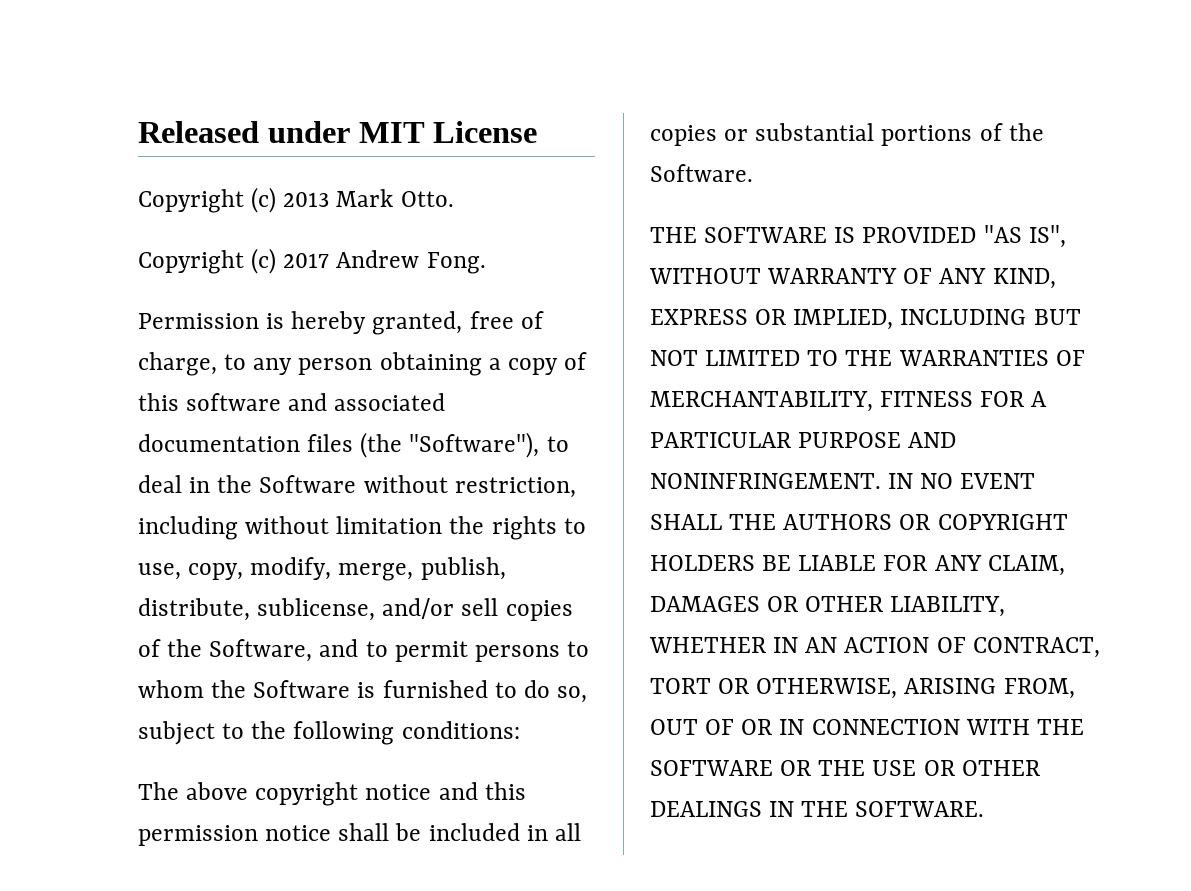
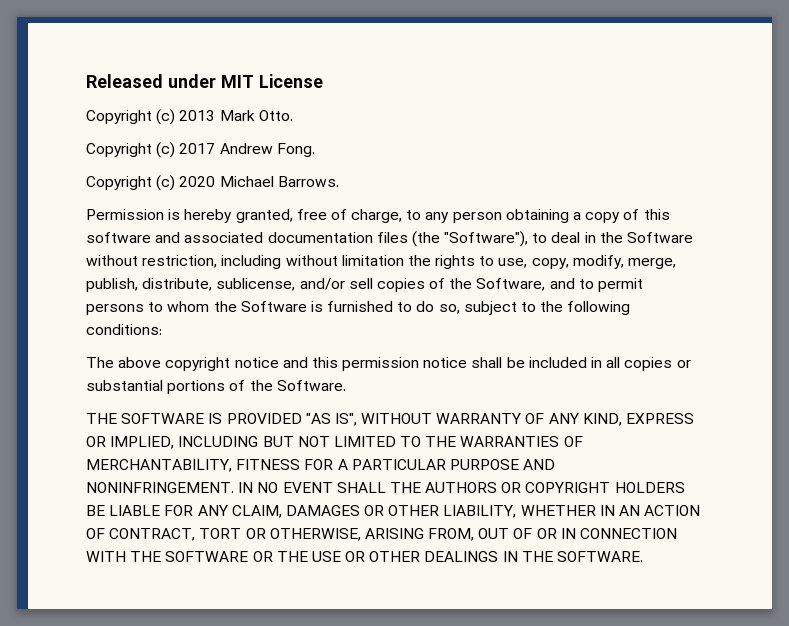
(486, 263) none -> [86,175,339,191] // Copyright (c) 2020 Michael Barrows.

